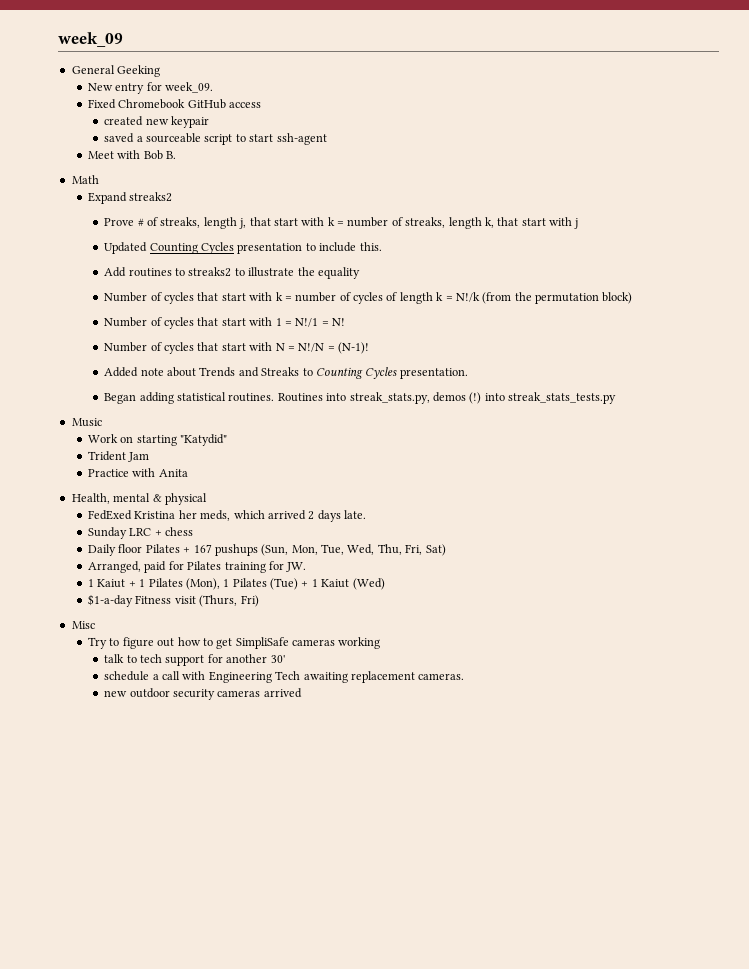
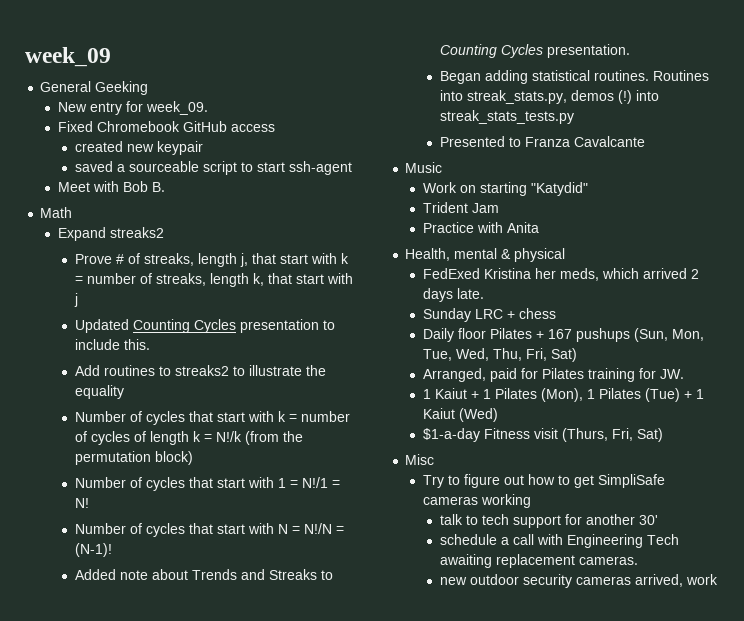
(617, 398) none -> [439,136,645,147] // Presented to Franza Cavalcante
[240,595,259,607] Fri) -> [611,428,663,442] Fri, Sat)
[263,688,302,698] arrived -> [634,574,718,587] arrived, work

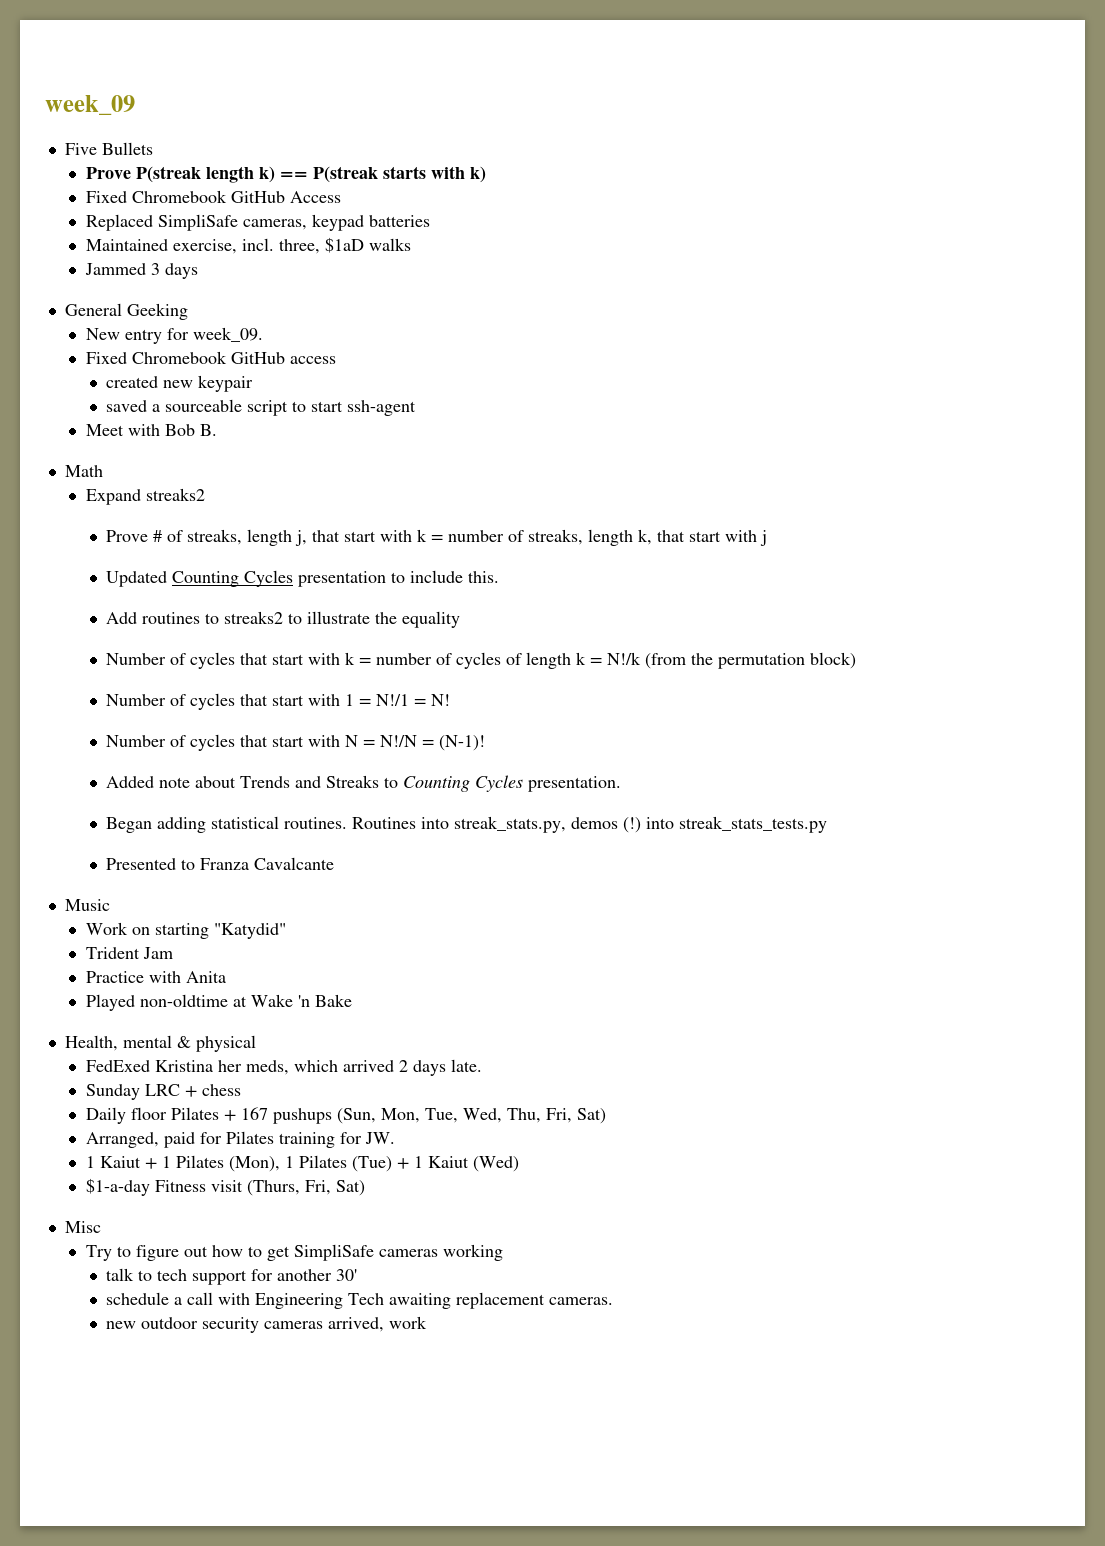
(111, 57) none -> [64,142,153,155] [85,166,486,183] [85,190,341,203] [85,214,430,231] [85,237,411,254] [84,263,198,279] // Five Bullets // Prove P(streak length k) == P(streak starts with k) // Fixed Chromebook GitHub Access // Replaced SimpliSafe cameras, keypad batteries // Maintained exercise, incl. three, $1aD walks // Jammed 3 days
(539, 227) none -> [85,994,352,1011] // Played non-oldtime at Wake 'n Bake

